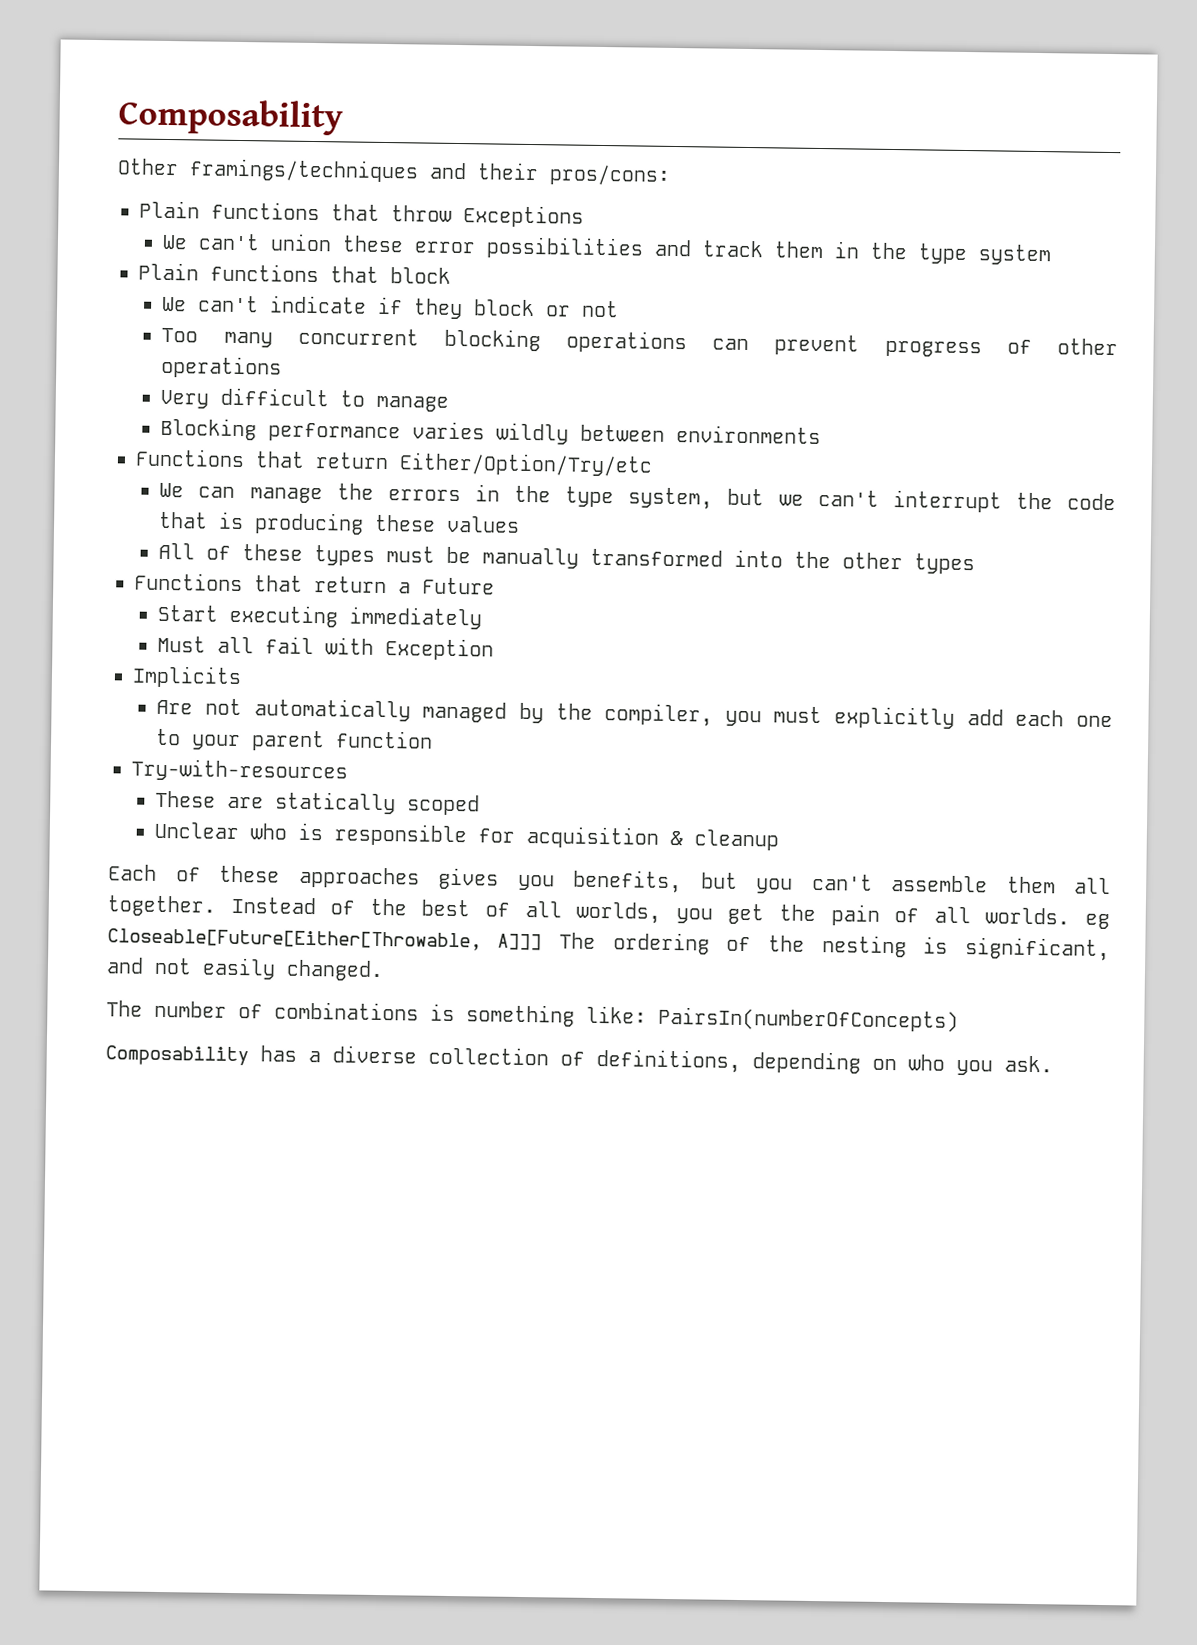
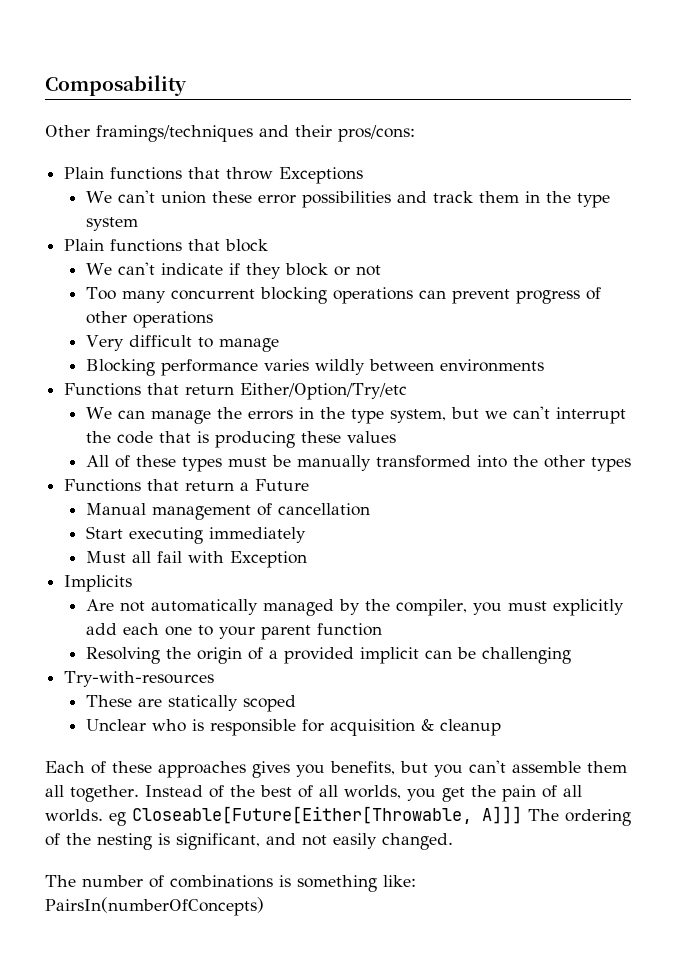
(495, 586) none -> [85,503,370,520] // Manual management of cancellation
(434, 739) none -> [85,647,571,664] // Resolving the origin of a provided implicit can be challenging
[105,1045,1053,1076] // Composability has a diverse collection of definitions, depending on who you ask. -> (264, 906) none

